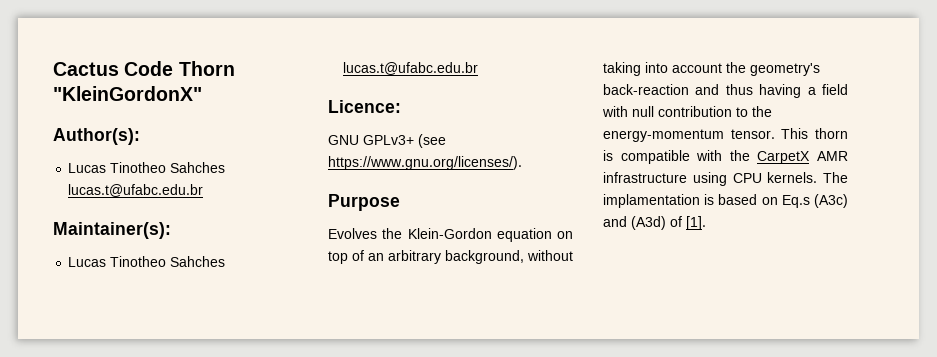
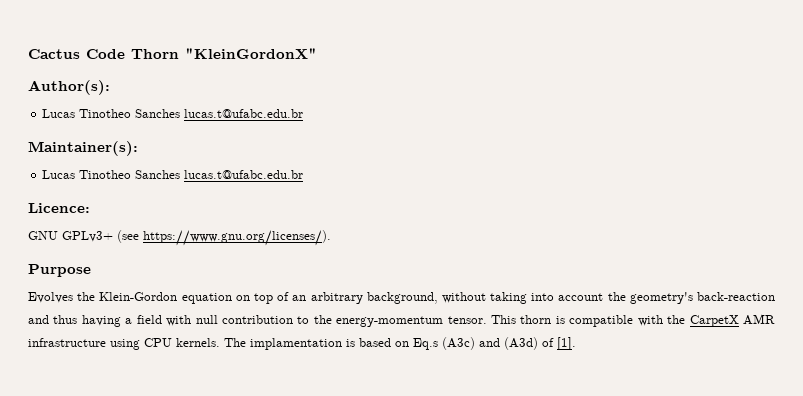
[170,162,226,173] Sahches -> [135,109,181,118] Sanches
[170,256,226,267] Sahches -> [135,170,181,179] Sanches

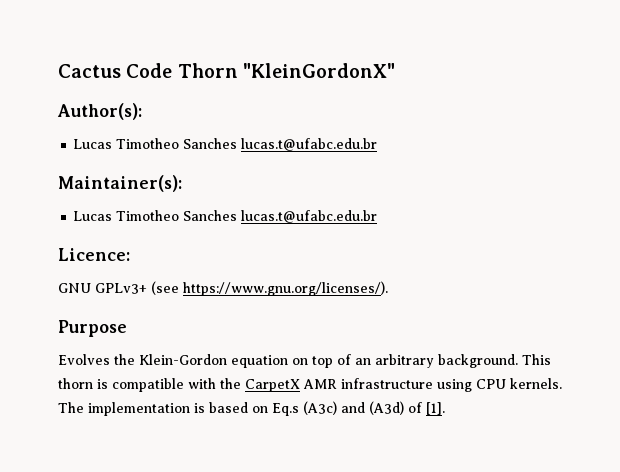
[79,109,132,118] Tinotheo -> [116,138,180,149] Timotheo
[79,170,132,179] Tinotheo -> [116,210,180,221] Timotheo
[366,292,775,304] [28,315,487,327] background, without taking into account the geometry's back-reaction and thus having a field with null contribution to the energy-momentum tensor. -> [438,354,518,368] background.
[250,338,342,350] implamentation -> [88,402,190,416] implementation

